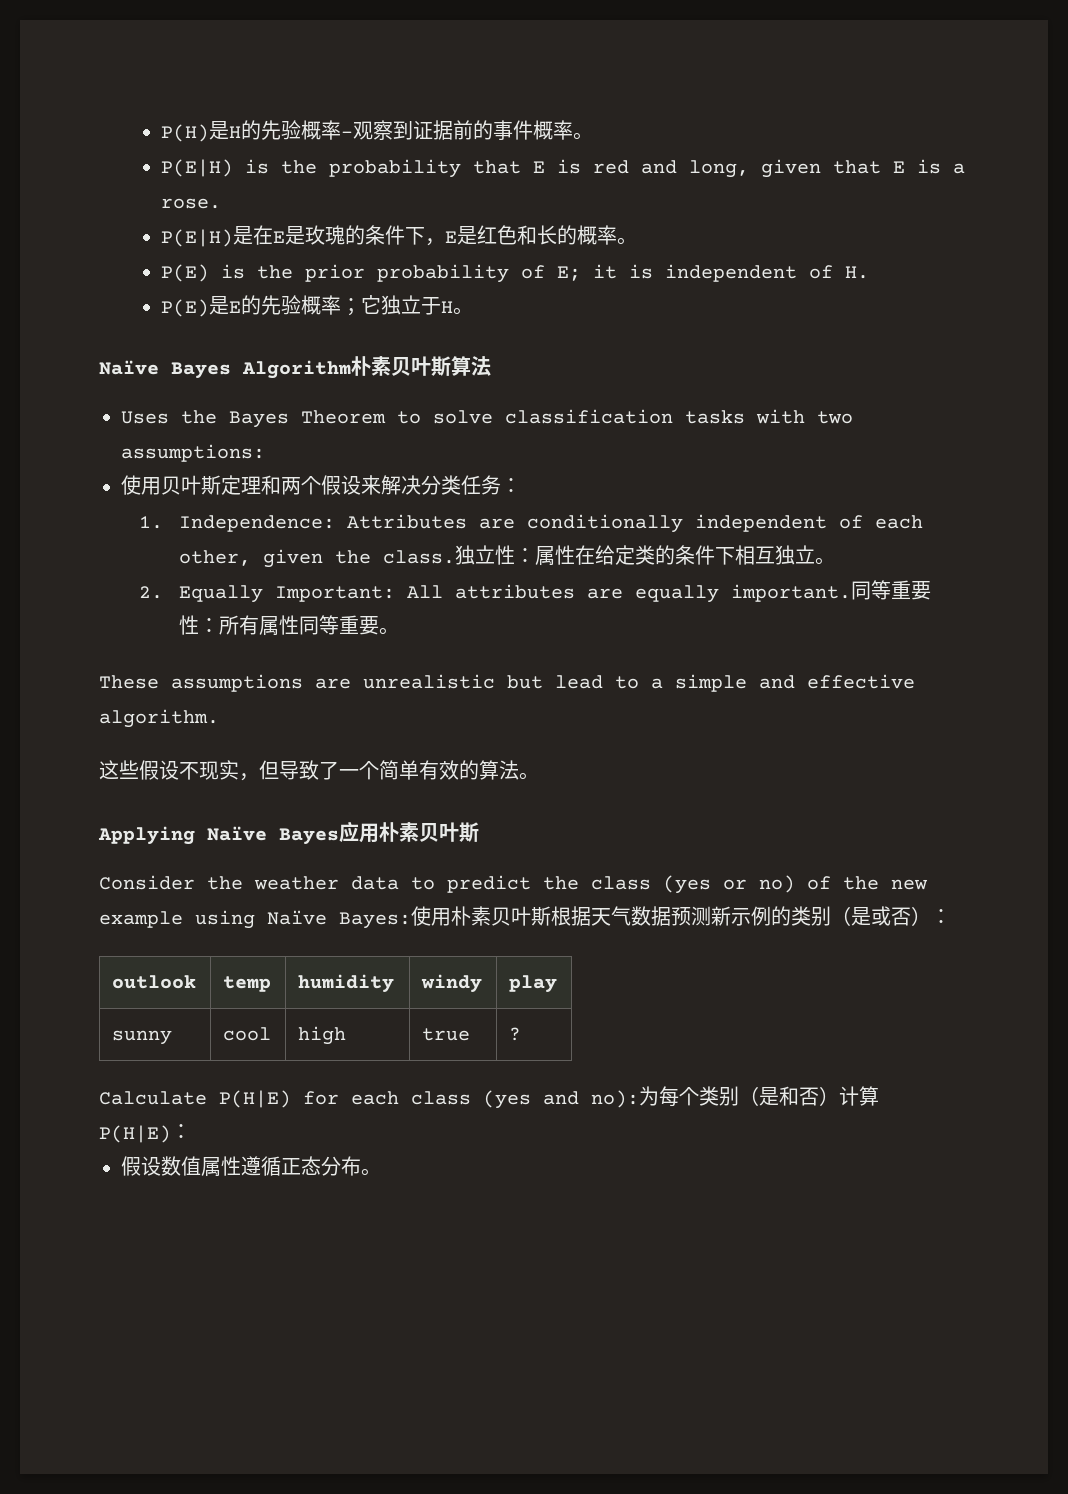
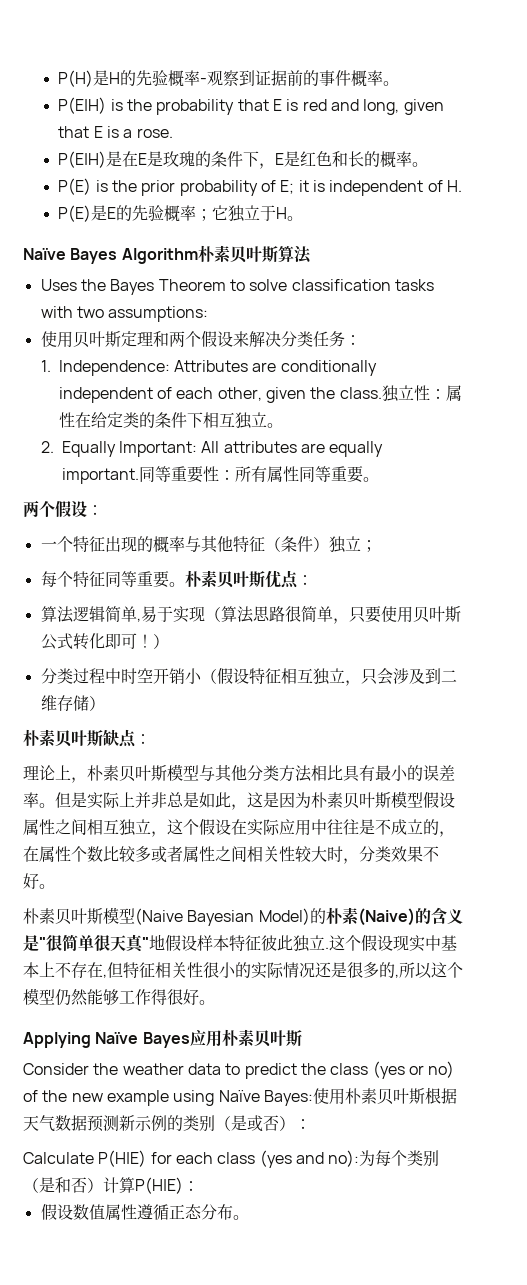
[99,674,915,692] [99,709,219,728] [99,760,519,781] These assumptions are unrealistic but lead to a simple and effective algorithm. // 这些假设不现实，但导致了一个简单有效的算法 -> [23,500,103,518] [40,536,377,553] [40,570,313,588] [40,606,461,624] [40,633,169,650] [40,668,457,686] [40,695,105,711] [23,729,151,747] [23,764,455,783] [23,791,455,810] [23,819,455,837] [23,846,439,864] [23,873,55,889] [23,907,463,926] [23,934,457,953] [23,962,463,979] [23,988,199,1006] 两个假设： // 一个特征出现的概率与其他特征（条件）独立； // 每个特征同等重要。朴素贝叶斯优点： // 算法逻辑简单,易于实现（算法思路很简单，只要使用贝叶斯公式转化即可！） // 分类过程中时空开销小（假设特征相互独立，只会涉及到二维存储） // 朴素贝叶斯缺点： // 理论上，朴素贝叶斯模型与其他分类方法相比具有最小的误差率。但是实际上并非总是如此，这是因为朴素贝叶斯模型假设属性之间相互独立，这个假设在实际应用中往往是不成立的，在属性个数比较多或者属性之间相关性较大时，分类效果不好。 // 朴素贝叶斯模型(Naive Bayesian Model)的朴素(Naive)的含义是"很简单很天真"地假设样本特征彼此独立.这个假设现实中基本上不存在,但特征相关性很小的实际情况还是很多的,所以这个模型仍然能够工作得很好
[112,975,197,989] [223,976,272,992] [298,974,395,993] [421,974,483,993] [509,975,558,993] [112,1030,173,1045] [223,1027,272,1041] [298,1026,347,1045] [422,1028,471,1041] [509,1027,522,1041] // outlook | temp | humidity | windy | play // sunny | cool | high | true | ? -> (311, 1124) none

